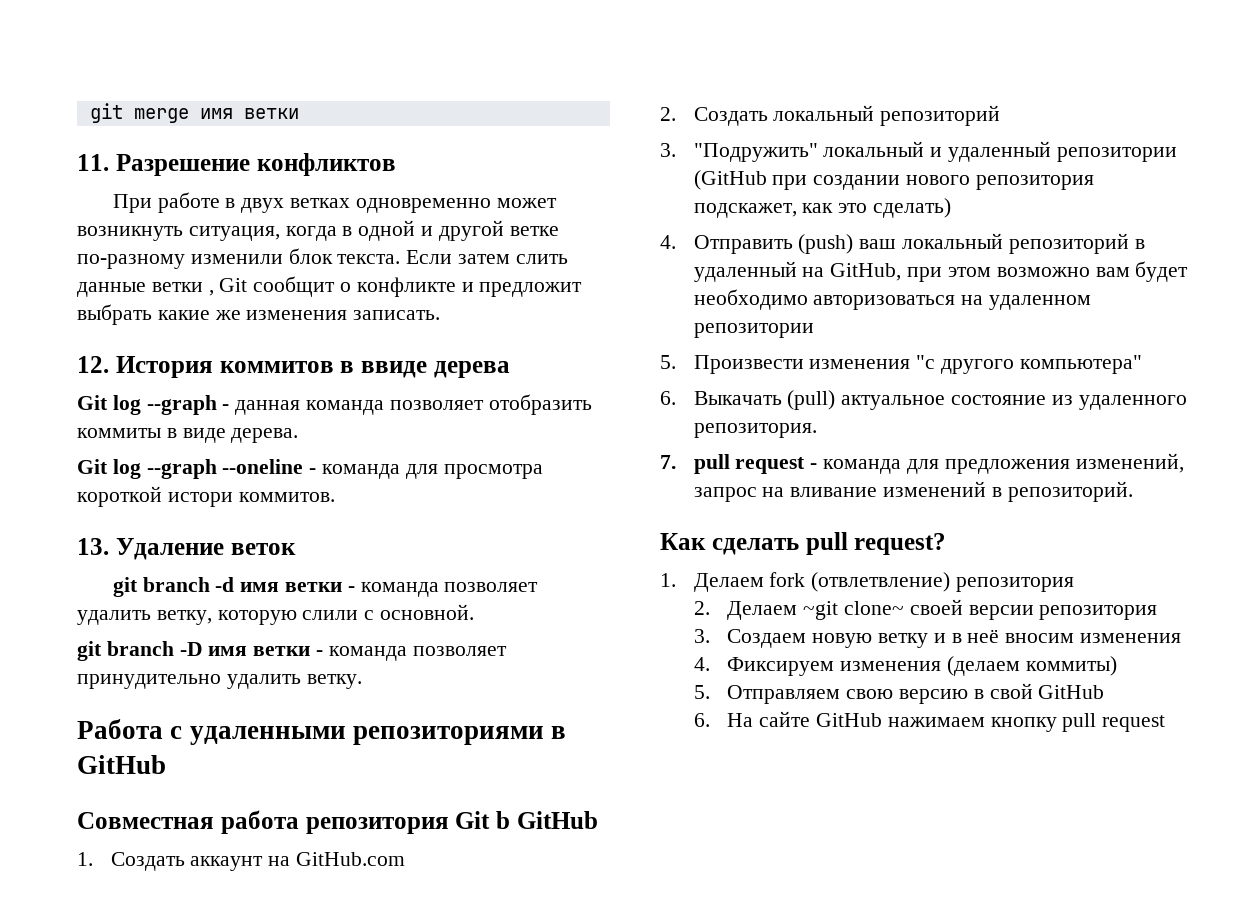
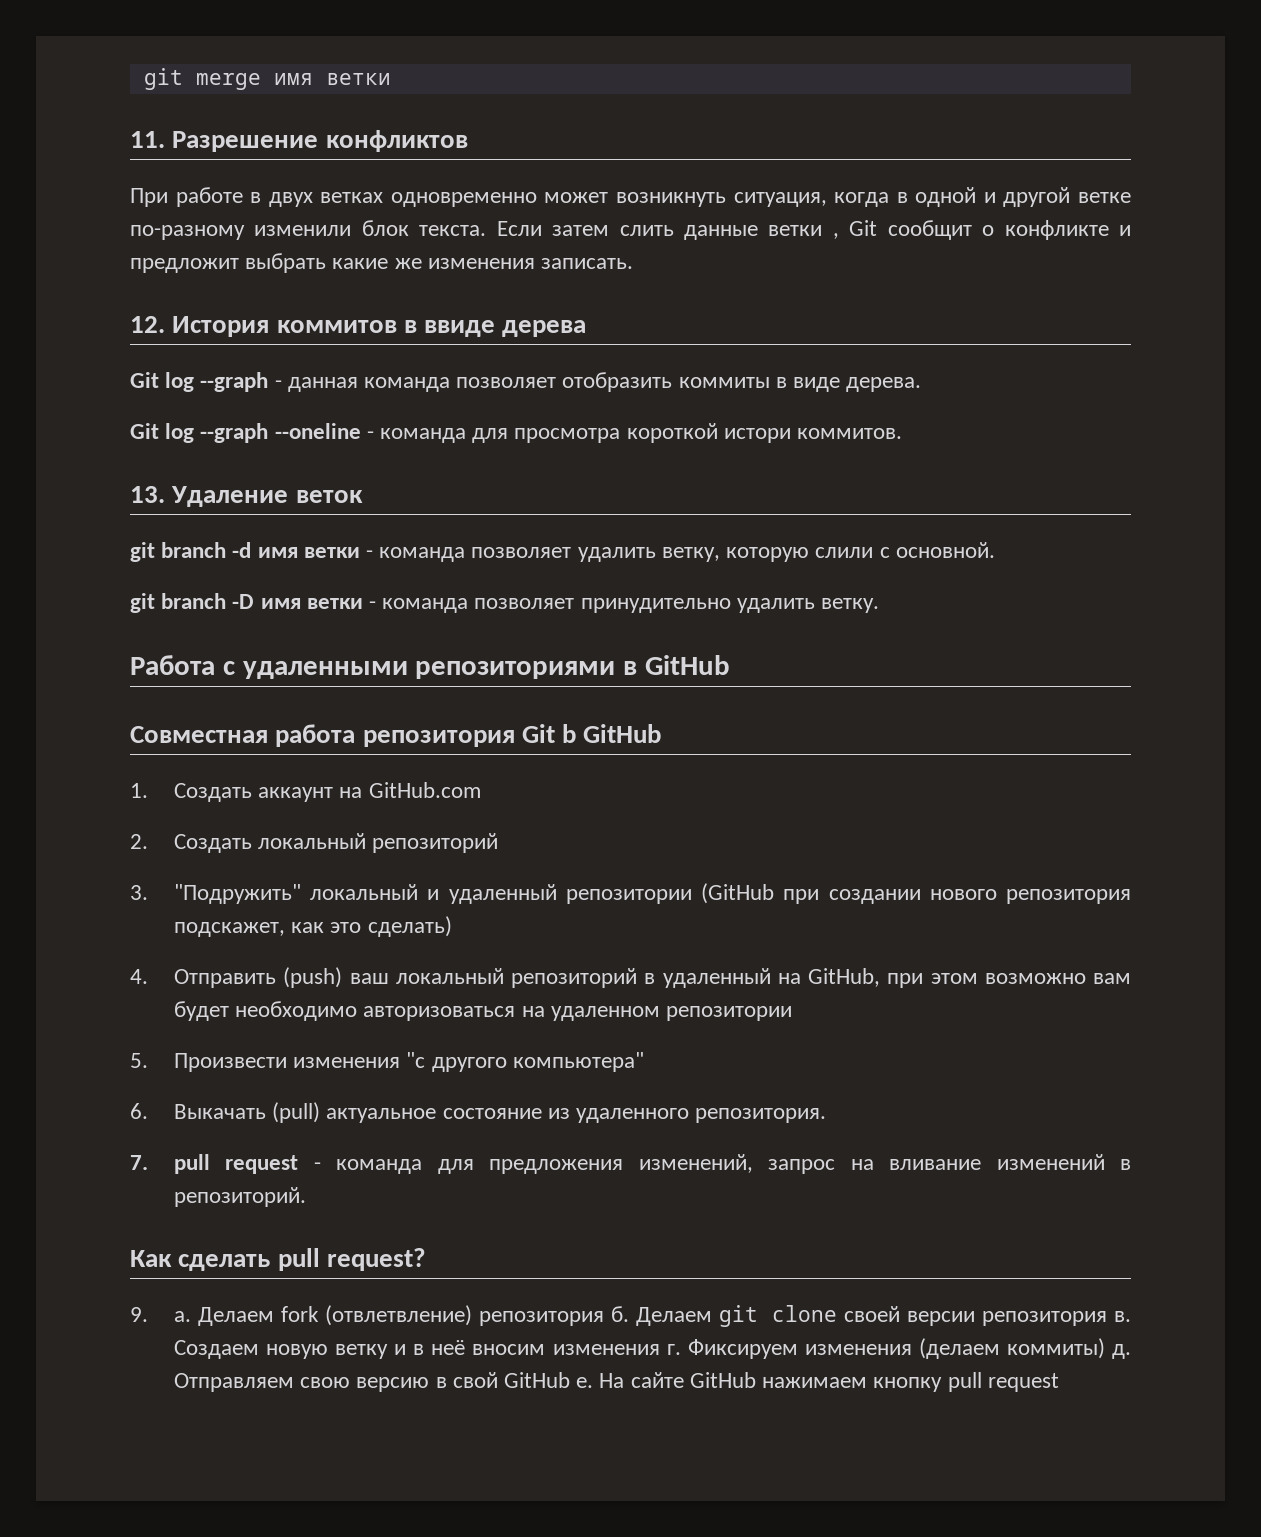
[660,573,676,587] 1. -> [130,1307,192,1322] 9. a.
[693,601,904,620] // 2. Делаем ~git clone~ -> [610,1305,838,1327] б. Делаем git clone
[693,629,710,643] // 3. -> [1113,1311,1131,1322] в.
[693,657,710,671] // 4. -> [666,1344,681,1355] г.
[693,685,710,699] // 5. -> [1112,1344,1131,1359] д.
[693,713,710,727] // 6. -> [576,1377,594,1388] е.

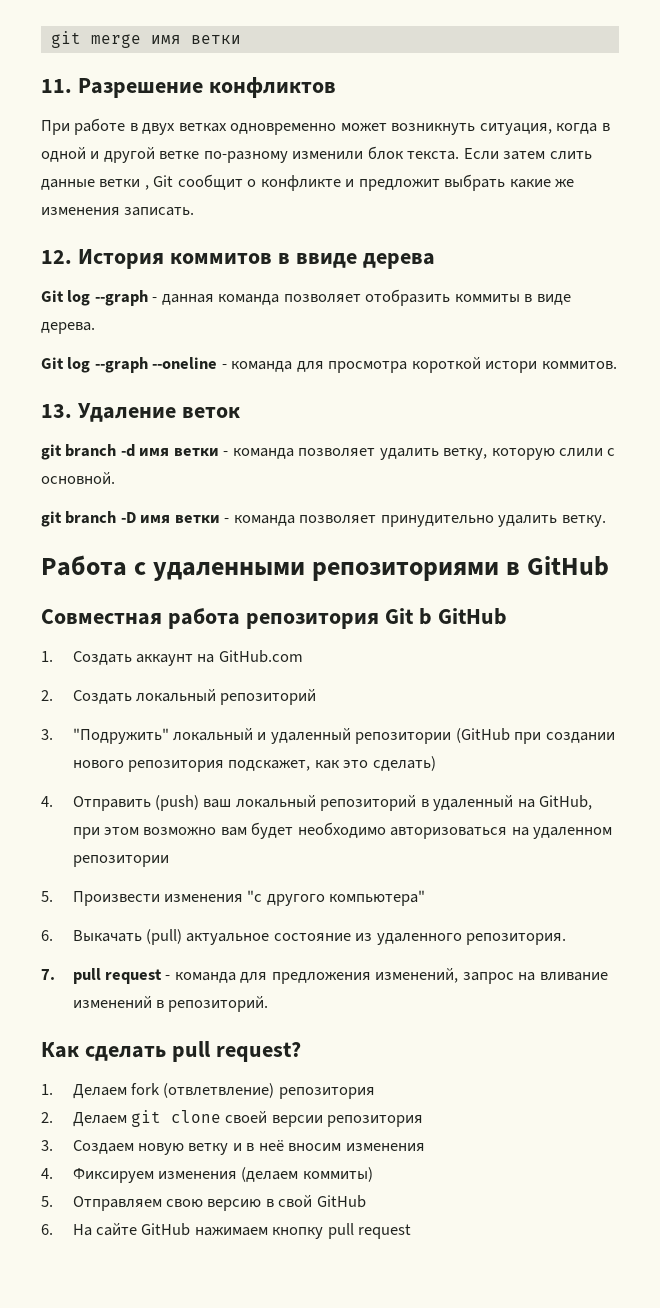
[130,1307,192,1322] 9. a. -> [41,1084,53,1095] 1.
[610,1306,629,1322] б. -> [41,1112,53,1123] // 2.
[1113,1311,1131,1322] в. -> [41,1140,53,1151] // 3.
[666,1344,681,1355] г. -> [41,1168,53,1179] // 4.
[1112,1344,1131,1359] д. -> [41,1196,53,1207] // 5.
[576,1377,594,1388] е. -> [41,1224,53,1235] // 6.

